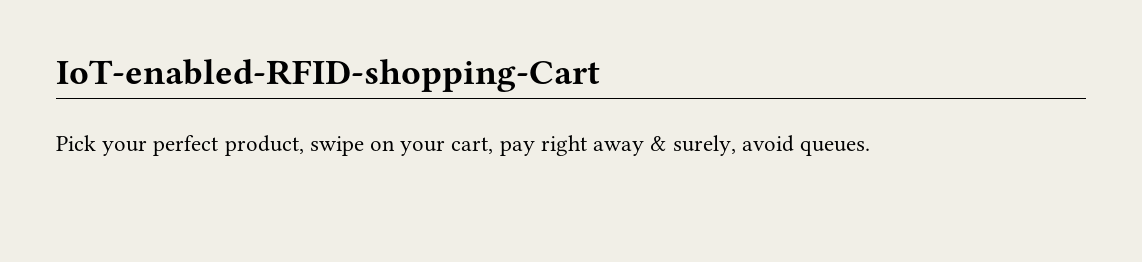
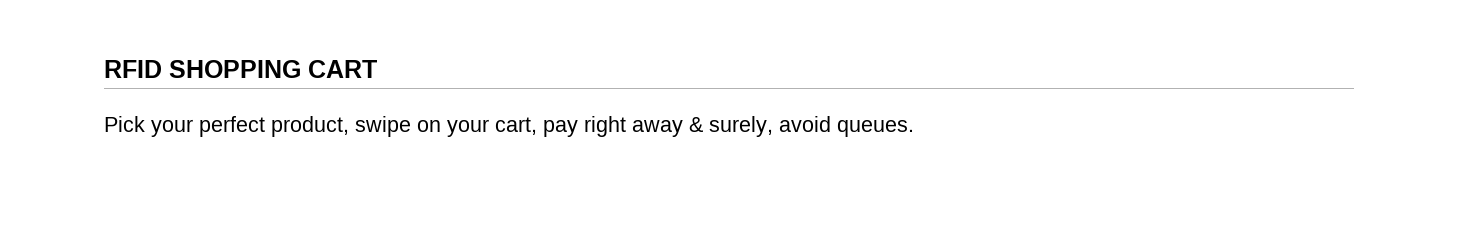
[56,59,600,92] IoT-enabled-RFID-shopping-Cart -> [104,60,377,78] RFID SHOPPING CART

